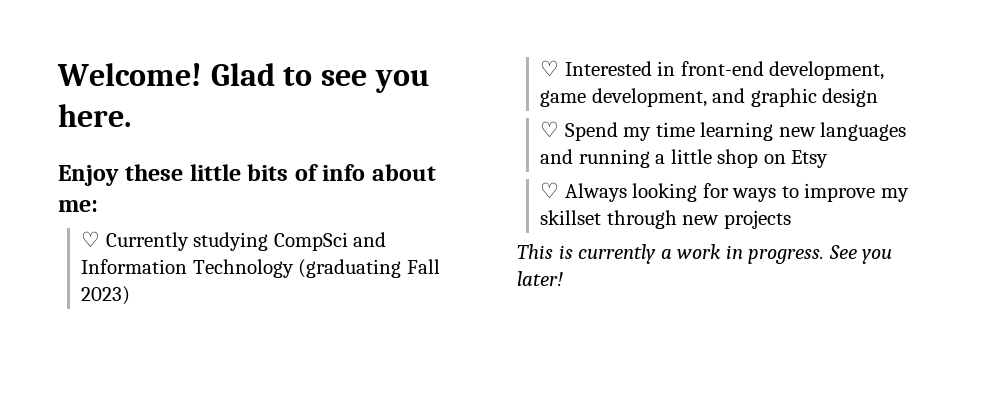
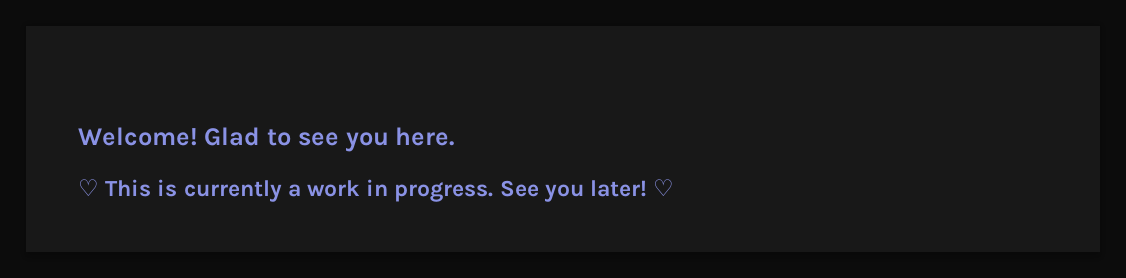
[58,164,436,186] [58,200,98,212] [81,231,387,251] [81,259,440,278] [81,286,131,305] [540,60,885,80] [540,88,879,107] [540,121,907,141] [540,149,829,168] [540,182,909,202] [540,210,791,229] Enjoy these little bits of info about me: // ♡ Currently studying CompSci and Information Technology (graduating Fall 2023) // ♡ Interested in front-end development, game development, and graphic design // ♡ Spend my time learning new languages and running a little shop on Etsy // ♡ Always looking for ways to improve my skillset through new projects // -> [78,179,99,196] ♡
(563, 278) none -> [653,179,675,196] ♡

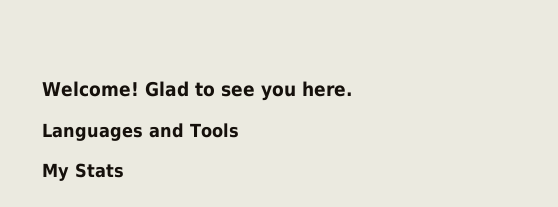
[78,179,675,202] ♡ This is currently a work in progress. See you later! ♡ -> [42,123,239,141] [42,163,124,181] Languages and Tools // My Stats

